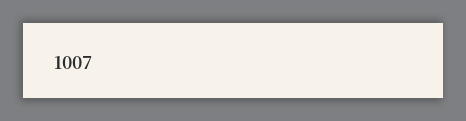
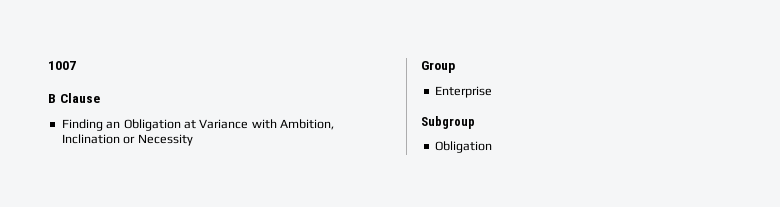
(92, 62) none -> [48,93,100,103] [61,119,334,131] [61,134,193,146] [421,61,455,73] [434,86,492,98] [421,116,475,129] [434,141,492,153] // B Clause // Finding an Obligation at Variance with Ambition, Inclination or Necessity // Group // Enterprise // Subgroup // Obligation

